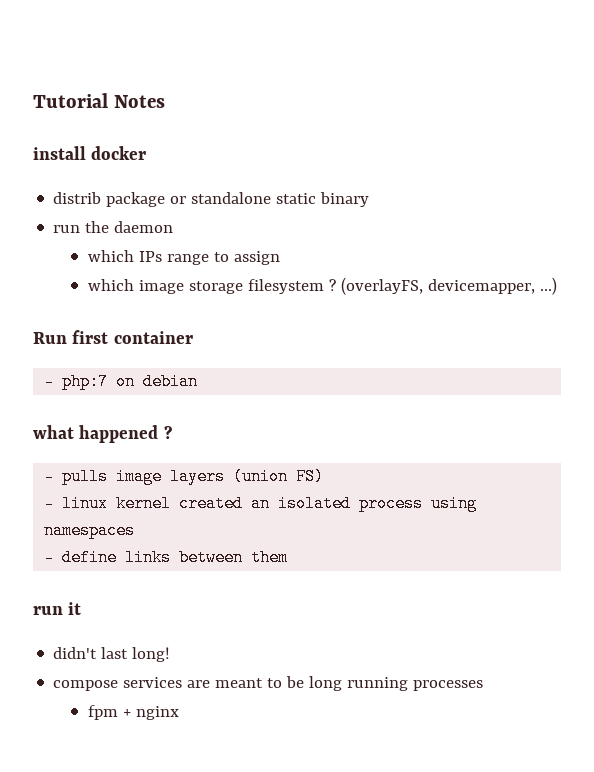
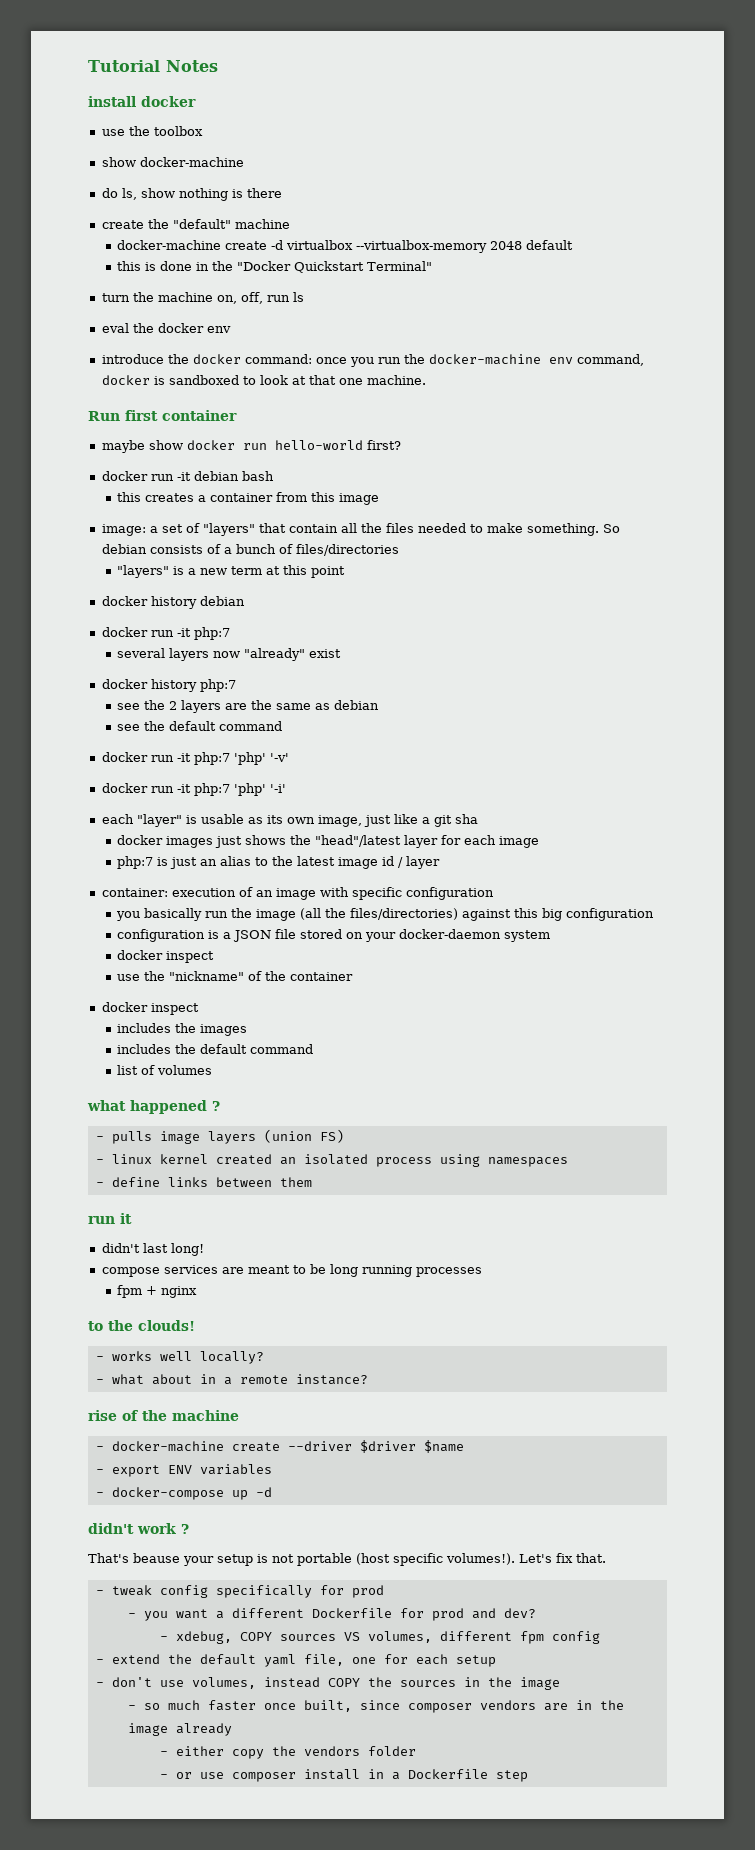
[53,192,370,207] [53,221,174,233] [87,250,280,265] [87,277,557,295] [33,330,193,344] [44,373,199,390] distrib package or standalone static binary // run the daemon // which IPs range to assign // which image storage filesystem ? (overlayFS, devicemapper, …) // Run first container // - php:7 on debian -> [101,126,203,136] [101,157,244,167] [101,188,282,201] [101,219,290,229] [116,240,573,253] [116,261,432,273] [101,292,304,304] [101,323,231,333] [101,354,644,367] [101,375,426,385] [88,410,237,421] [101,440,401,453] [101,471,274,481] [116,492,379,505] [101,523,620,536] [101,544,399,556] [116,565,345,578] [101,596,245,609] [101,627,230,640] [116,648,341,661] [101,679,236,692] [116,700,379,713] [116,721,282,731] [101,752,289,765] [101,783,286,796] [101,814,478,827] [116,835,539,848] [116,856,440,869] [101,887,494,900] [115,908,654,921] [116,929,550,942] [116,950,214,963] [116,971,353,981] [101,1002,199,1015] [116,1023,247,1036] [116,1044,313,1054] [116,1065,212,1075] use the toolbox // show docker-machine // do ls, show nothing is there // create the "default" machine // docker-machine create -d virtualbox --virtualbox-memory 2048 default // this is done in the "Docker Quickstart Terminal" // turn the machine on, off, run ls // eval the docker env // introduce the docker command: once you run the docker-machine env command, docker is sandboxed to look at that one machine. // Run first container // maybe show docker run hello-world first? // docker run -it debian bash // this creates a container from this image // image: a set of "layers" that contain all the files needed to make something. So debian consists of a bunch of files/directories // "layers" is a new term at this point // docker history debian // docker run -it php:7 // several layers now "already" exist // docker history php:7 // see the 2 layers are the same as debian // see the default command // docker run -it php:7 'php' '-v' // docker run -it php:7 'php' '-i' // each "layer" is usable as its own image, just like a git sha // docker images just shows the "head"/latest layer for each image // php:7 is just an alias to the latest image id / layer // container: execution of an image with specific configuration // you basically run the image (all the files/directories) against this big configuration // configuration is a JSON file stored on your docker-daemon system // docker inspect // use the "nickname" of the container // docker inspect // includes the images // includes the default command // list of volumes
(179, 713) none -> [88,1320,195,1331] [95,1351,264,1364] [95,1374,368,1385] [88,1410,239,1421] [95,1440,464,1453] [95,1464,272,1477] [95,1487,272,1500] [88,1523,189,1534] [88,1553,606,1566] [95,1585,384,1598] [127,1608,536,1621] [159,1631,600,1644] [95,1654,496,1667] [95,1677,560,1690] [127,1700,624,1713] [127,1723,232,1736] [159,1746,416,1759] [159,1769,528,1782] // to the clouds! // - works well locally? // - what about in a remote instance? // rise of the machine // - docker-machine create --driver $driver $name // - export ENV variables // - docker-compose up -d // didn't work ? // That's beause your setup is not portable (host specific volumes!). Let's fix that. // - tweak config specifically for prod // - you want a different Dockerfile for prod and dev? // - xdebug, COPY sources VS volumes, different fpm config // - extend the default yaml file, one for each setup // - don't use volumes, instead COPY the sources in the image // - so much faster once built, since composer vendors are in the image already // - either copy the vendors folder // - or use composer install in a Dockerfile step

